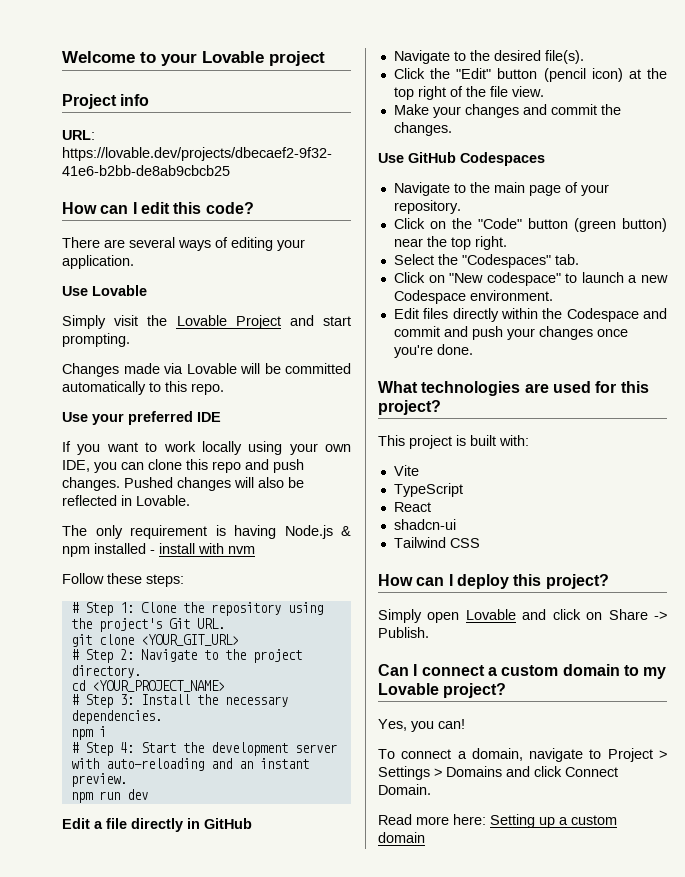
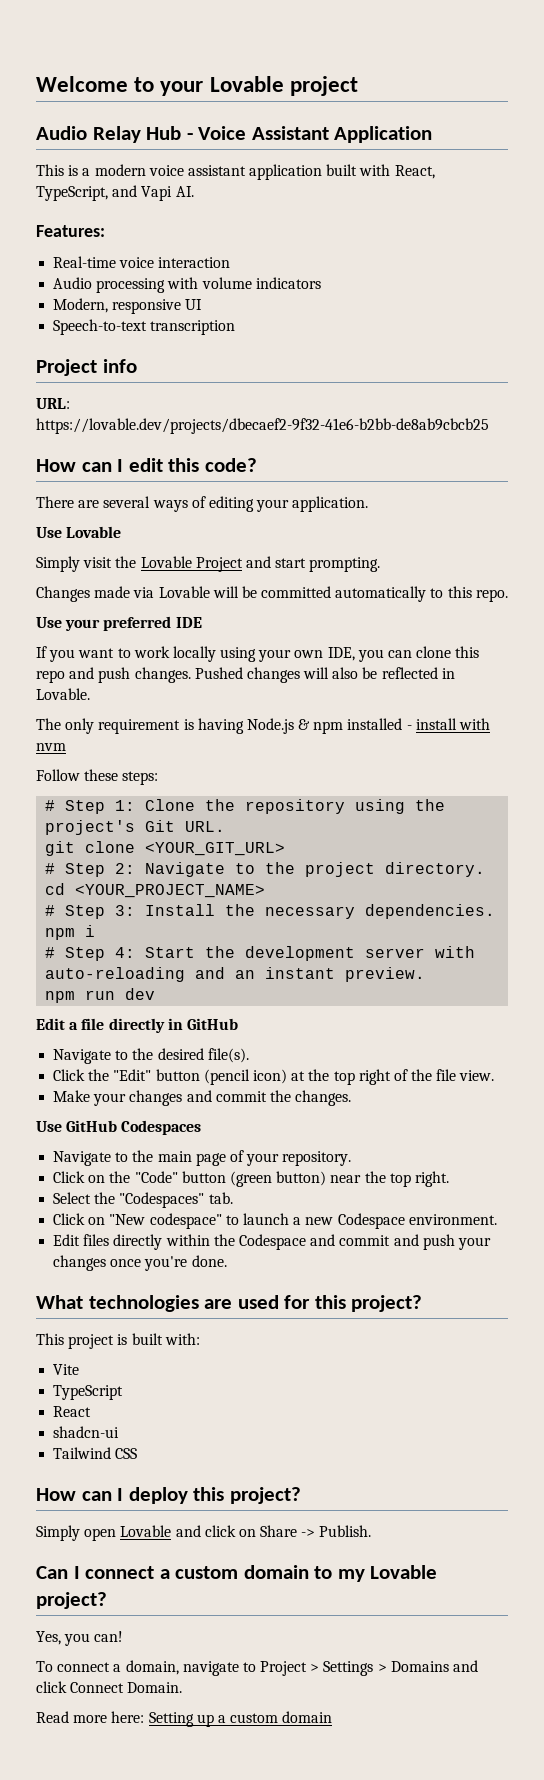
(325, 58) none -> [36,126,433,143] [36,164,435,180] [36,185,194,201] [36,225,105,237] [53,256,231,268] [53,277,321,293] [53,298,203,314] [53,319,236,335] // Audio Relay Hub - Voice Assistant Application // This is a modern voice assistant application built with React, TypeScript, and Vapi AI. // Features: // Real-time voice interaction // Audio processing with volume indicators // Modern, responsive UI // Speech-to-text transcription

